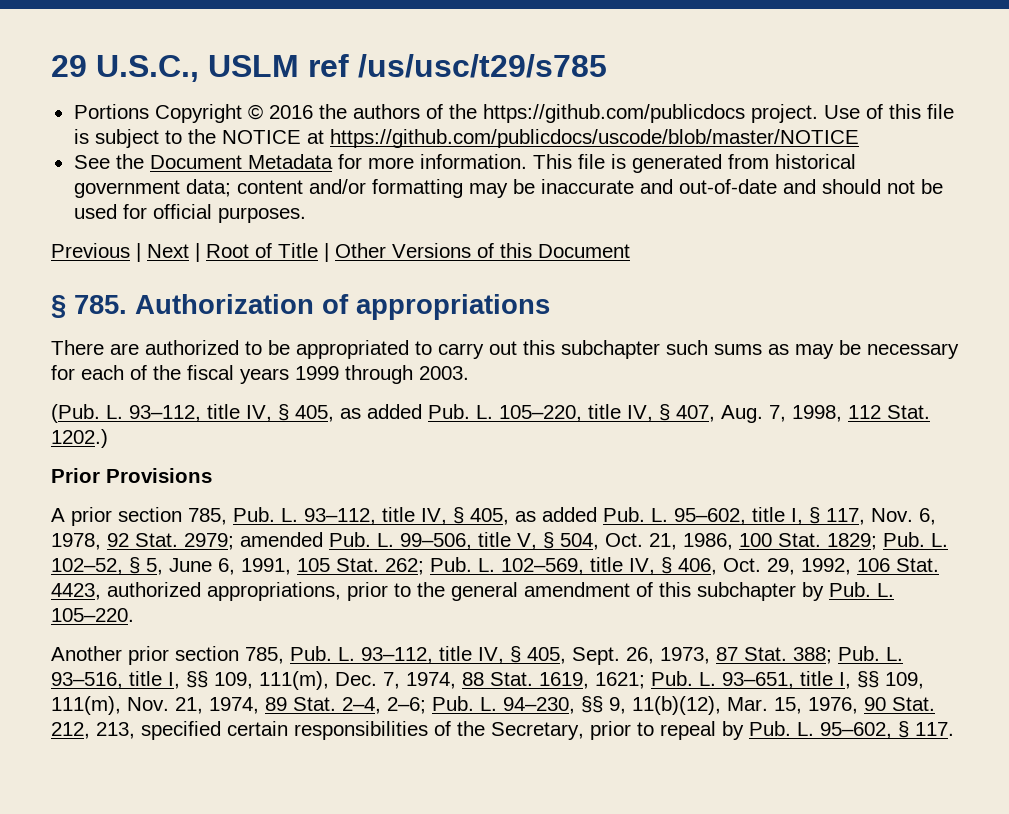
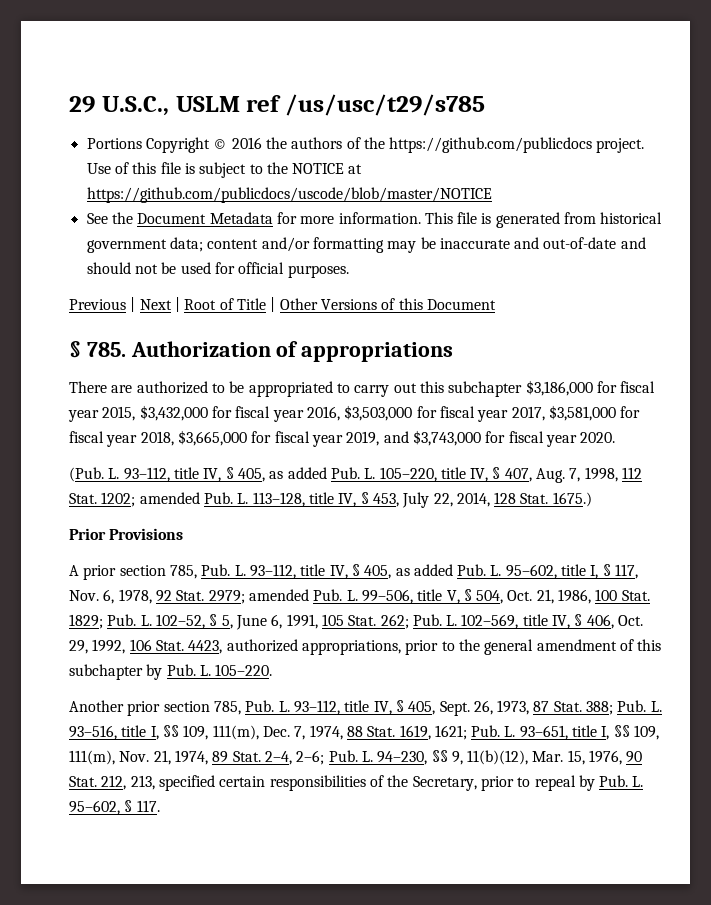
[666,340,959,359] [51,365,469,384] such sums as may be necessary for each of the fiscal years 1999 through 2003. -> [525,380,656,396] [68,405,641,422] [69,430,616,447] $3,186,000 for fiscal year 2015, $3,432,000 for fiscal year 2016, $3,503,000 for fiscal year 2017, $3,581,000 for fiscal year 2018, $3,665,000 for fiscal year 2019, and $3,743,000 for fiscal year 2020.
[51,429,108,448] 1202.) -> [101,492,592,508] 1202; amended Pub. L. 113–128, title IV, § 453, July 22, 2014, 128 Stat. 1675.)

